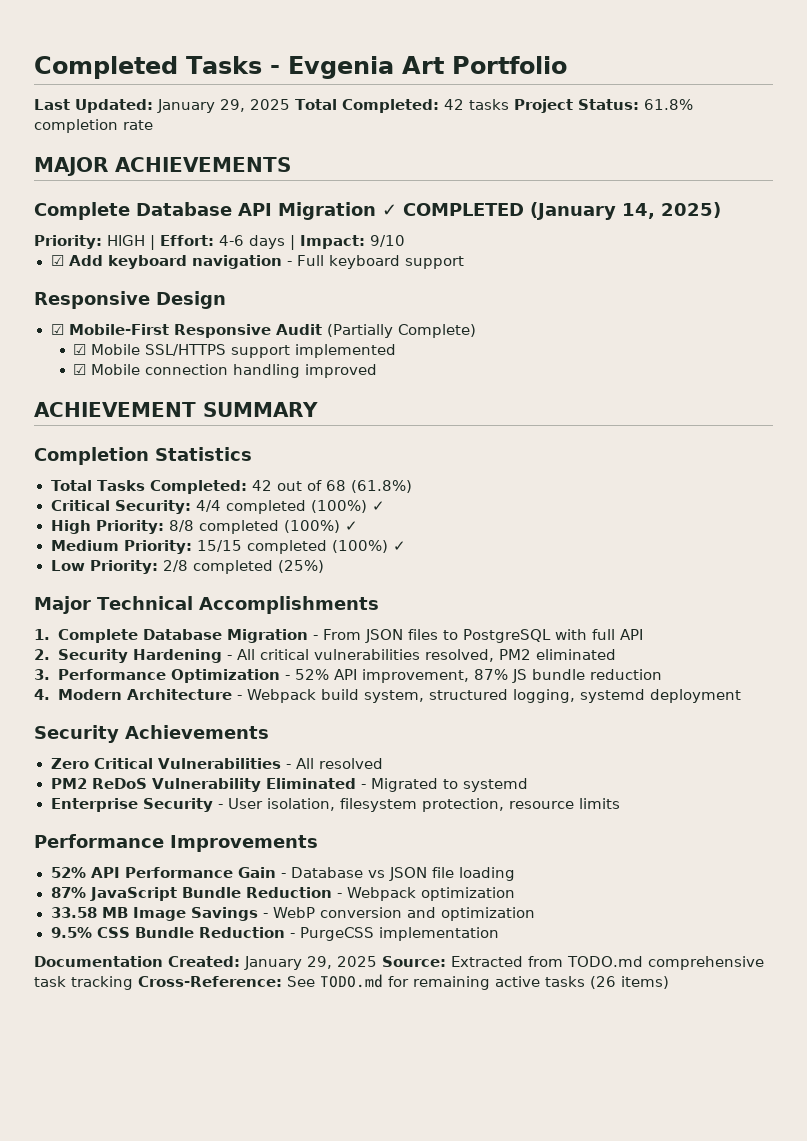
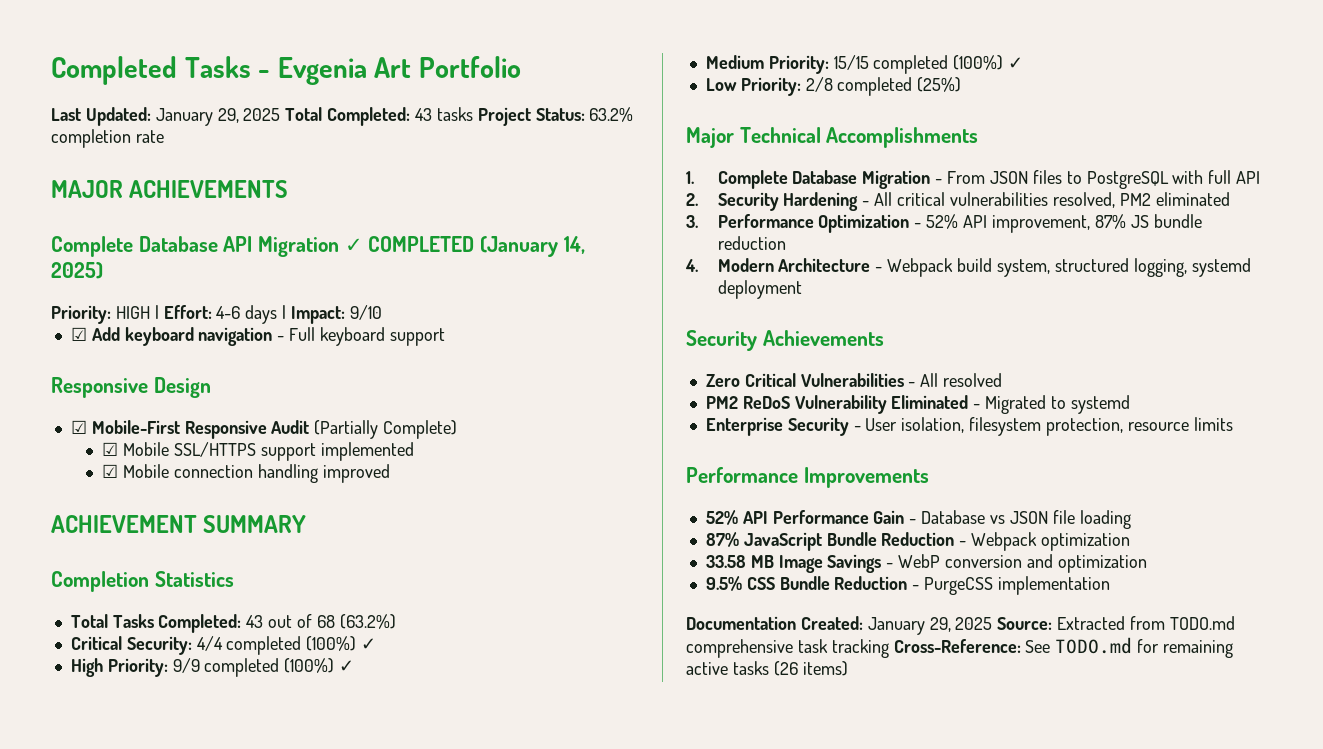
[443,99,464,110] 42 -> [415,108,433,121] 43
[643,99,693,110] 61.8% -> [589,107,634,122] 63.2%
[252,480,273,491] 42 -> [246,615,264,628] 43
[351,480,413,493] (61.8%) -> [339,614,396,629] (63.2%)
[168,520,194,532] 8/8 -> [172,658,200,673] 9/9

